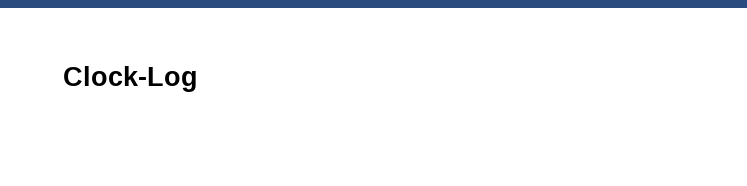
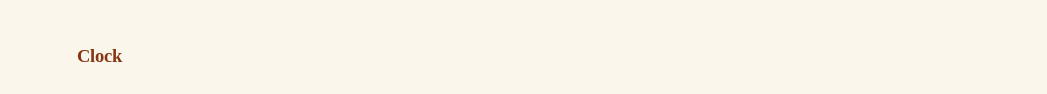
[63,66,198,92] Clock-Log -> [77,49,123,62] Clock

